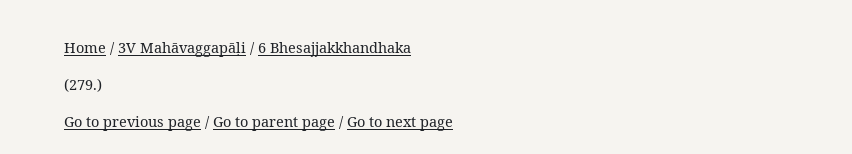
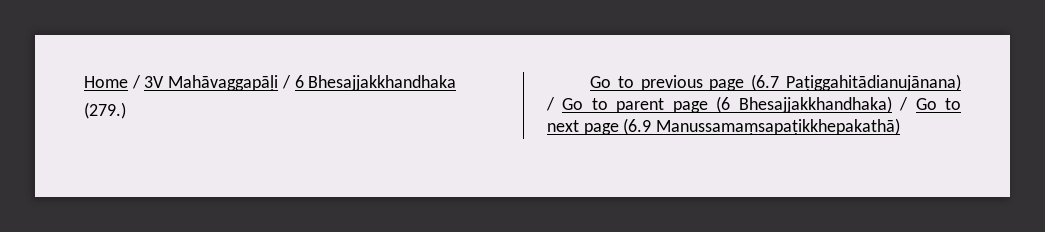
(201, 125) none -> [751,74,961,91] (6.7 Paṭiggahitādianujānana)
(335, 125) none -> [716,96,892,113] (6 Bhesajjakkhandhaka)
(453, 125) none -> [623,118,901,135] (6.9 Manussamaṃsapaṭikkhepakathā)

